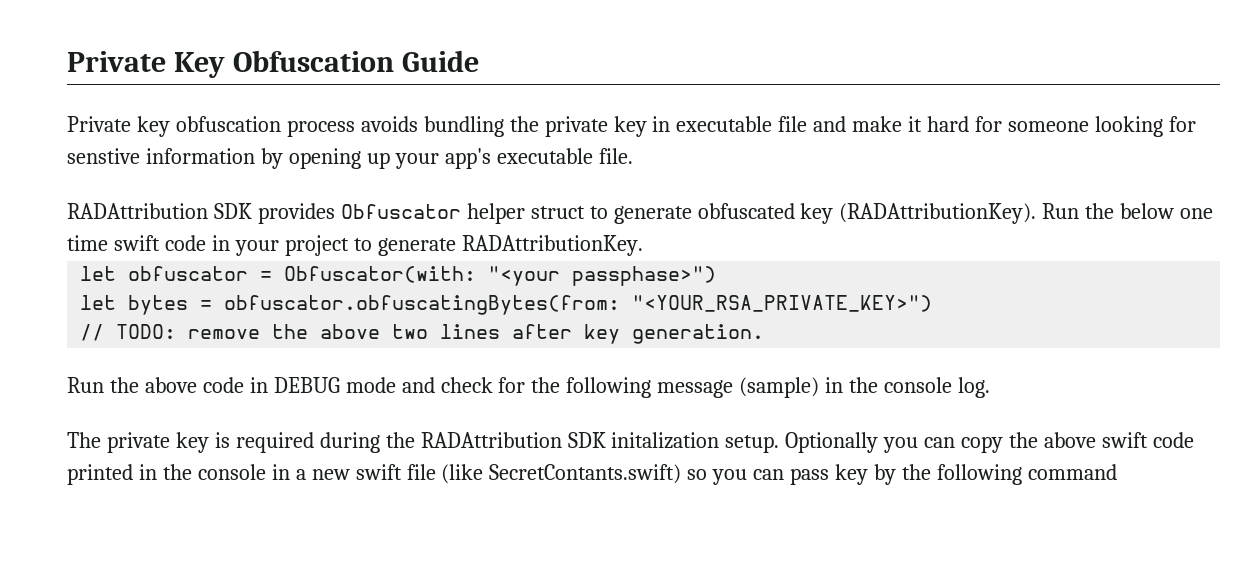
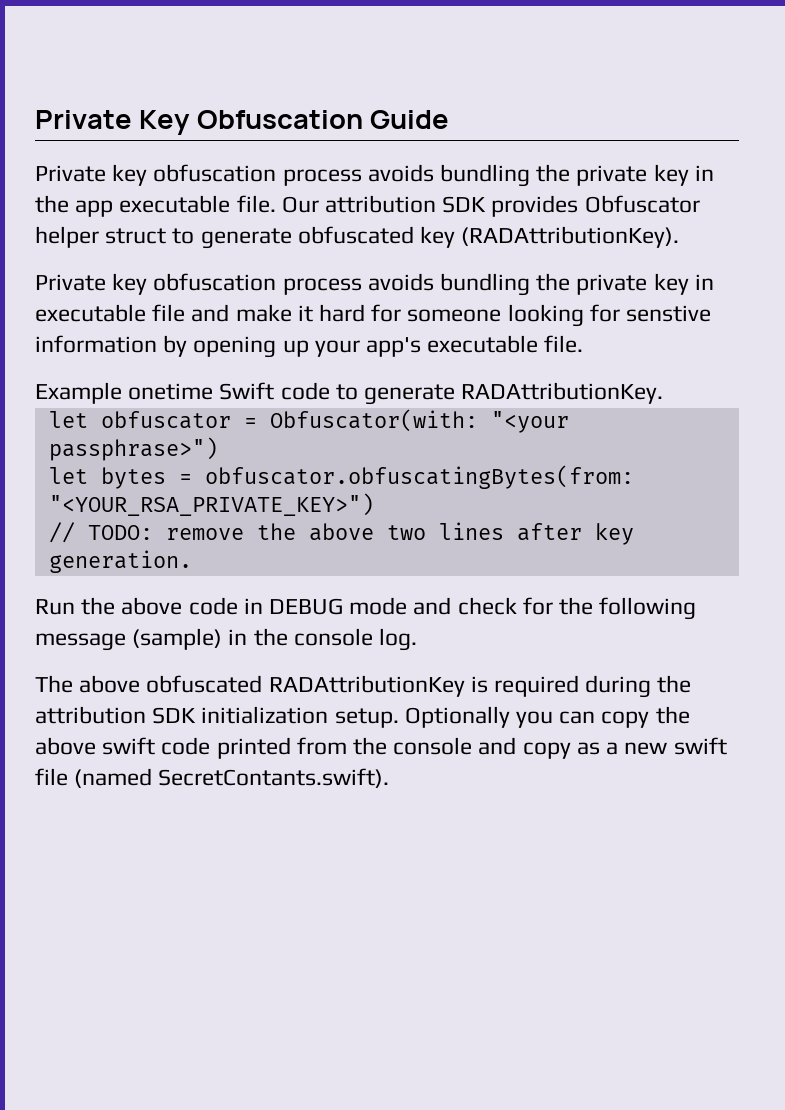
(479, 61) none -> [35,164,714,187] [35,195,700,217] [35,226,680,249] // Private key obfuscation process avoids bundling the private key in the app executable file. Our attribution SDK provides Obfuscator helper struct to generate obfuscated key (RADAttributionKey).
[67,203,1214,224] [67,235,349,256] RADAttribution SDK provides Obfuscator helper struct to generate obfuscated key (RADAttributionKey). Run the below one time swift code in your project -> [35,382,330,404] Example onetime Swift code
[572,266,717,286] passphase>") -> [48,437,218,461] passphrase>")
[106,432,209,453] private key -> [79,675,465,697] above obfuscated RADAttributionKey
[420,432,720,449] RADAttribution SDK initalization -> [35,706,329,724] attribution SDK initialization
[138,464,290,480] in the console in -> [296,737,600,759] from the console and copy as
[441,464,1117,485] (like SecretContants.swift) so you can pass key by the following command -> [74,768,390,788] (named SecretContants.swift).

